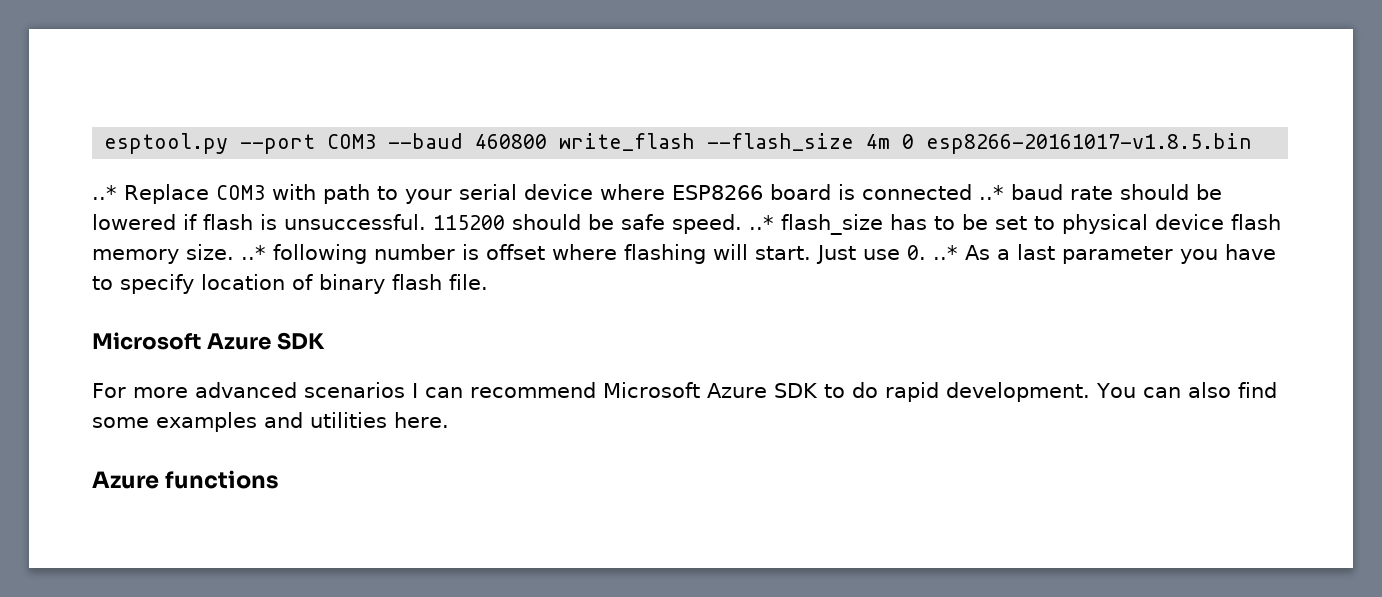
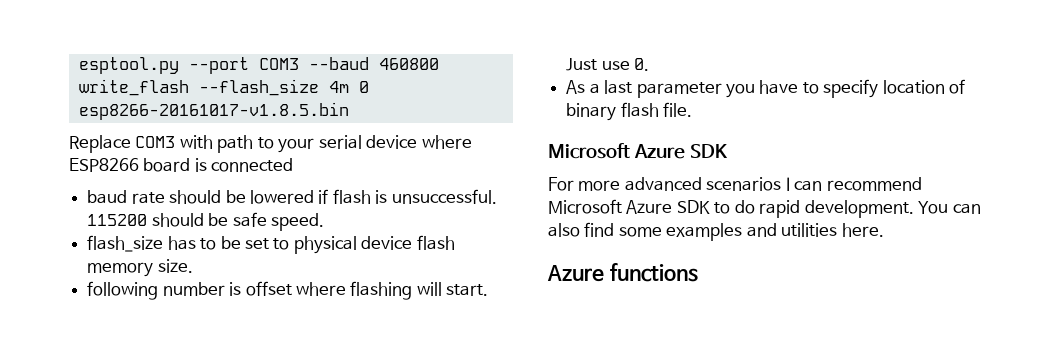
[92,185,117,200] ..* -> (349, 111) none
[978,185,1004,200] ..* -> (294, 165) //
[749,215,774,230] ..* -> (324, 222) //
[241,245,266,260] ..* -> (193, 266) //
[933,245,958,260] ..* -> (650, 64) //

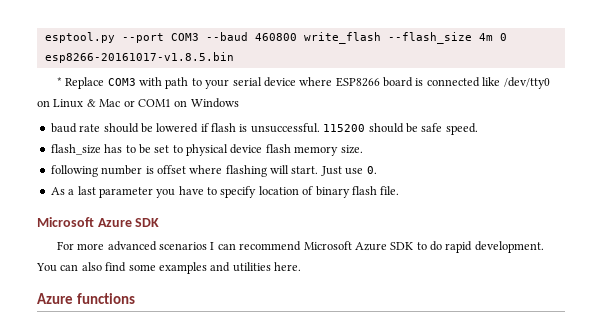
(349, 111) none -> [56,77,62,86] *
(294, 165) none -> [482,77,550,89] [37,98,239,108] like /dev/tty0 on Linux & Mac or COM1 on Windows

